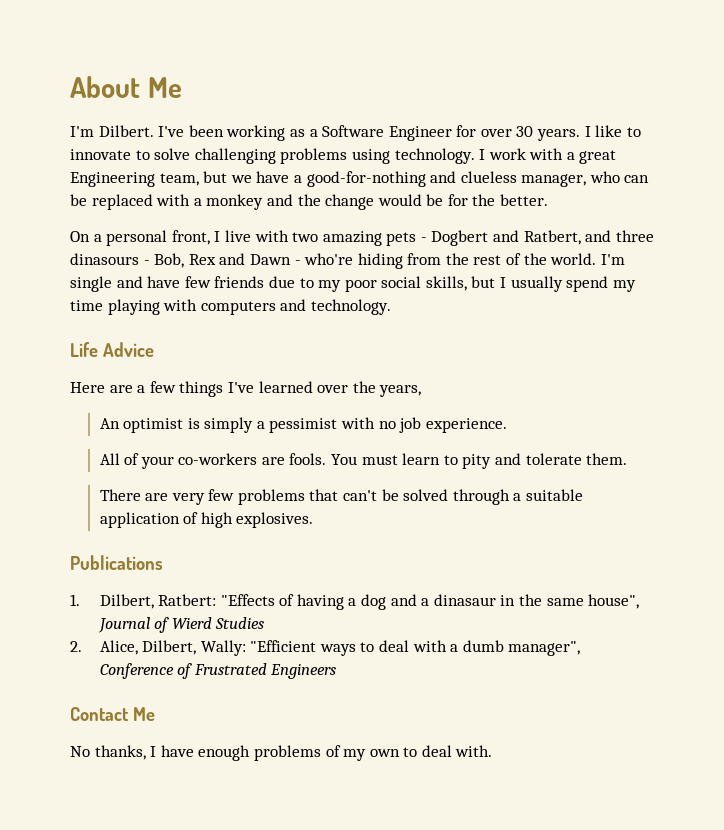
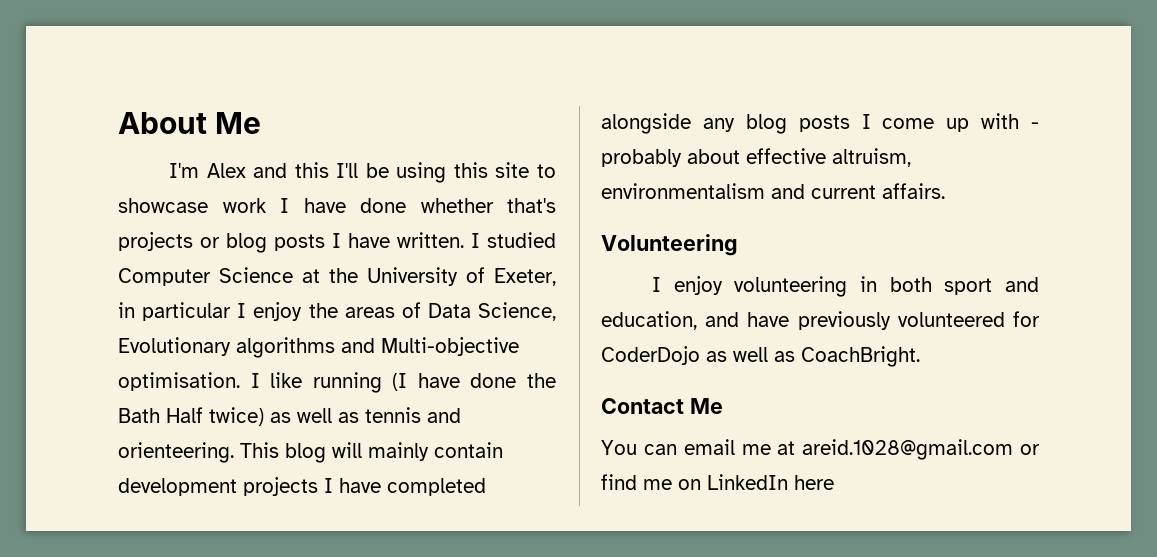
[98,125,641,141] [70,148,617,164] [70,171,650,187] [70,194,549,210] [70,230,654,246] [70,253,625,269] [70,276,636,292] [70,299,391,315] [70,342,154,357] [70,381,422,397] [99,417,507,433] [99,453,628,469] [99,489,583,505] [99,512,314,528] [70,555,163,570] [70,594,640,610] [97,617,265,633] [70,640,581,656] [99,663,337,679] [70,707,155,721] [70,745,493,761] Dilbert. I've been working as a Software Engineer for over 30 years. I like to innovate to solve challenging problems using technology. I work with a great Engineering team, but we have a good-for-nothing and clueless manager, who can be replaced with a monkey and the change would be for the better. // On a personal front, I live with two amazing pets - Dogbert and Ratbert, and three dinasours - Bob, Rex and Dawn - who're hiding from the rest of the world. I'm single and have few friends due to my poor social skills, but I usually spend my time playing with computers and technology. // Life Advice // Here are a few things I've learned over the years, // An optimist is simply a pessimist with no job experience. // All of your co-workers are fools. You must learn to pity and tolerate them. // There are very few problems that can't be solved through a suitable application of high explosives. // Publications // 1. Dilbert, Ratbert: "Effects of having a dog and a dinasaur in the same house", Journal of Wierd Studies // 2. Alice, Dilbert, Wally: "Efficient ways to deal with a dumb manager", Conference of Frustrated Engineers // Contact Me // No thanks, I have enough problems of my own to deal with. -> [206,162,557,183] [118,198,556,213] [118,232,556,253] [118,267,556,286] [118,302,556,321] [118,337,519,358] [118,372,556,393] [118,407,461,426] [118,442,503,463] [118,477,486,496] [601,113,1039,134] [601,148,911,167] [601,183,945,199] [601,234,738,256] [652,276,1039,297] [601,311,1040,330] [601,346,920,367] [601,398,723,414] [601,439,1040,460] [601,474,834,490] Alex and this I'll be using this site to showcase work I have done whether that's projects or blog posts I have written. I studied Computer Science at the University of Exeter, in particular I enjoy the areas of Data Science, Evolutionary algorithms and Multi-objective optimisation. I like running (I have done the Bath Half twice) as well as tennis and orienteering. This blog will mainly contain development projects I have completed alongside any blog posts I come up with - probably about effective altruism, environmentalism and current affairs. // Volunteering // I enjoy volunteering in both sport and education, and have previously volunteered for CoderDojo as well as CoachBright. // Contact Me // You can email me at areid.1028@gmail.com or find me on LinkedIn here

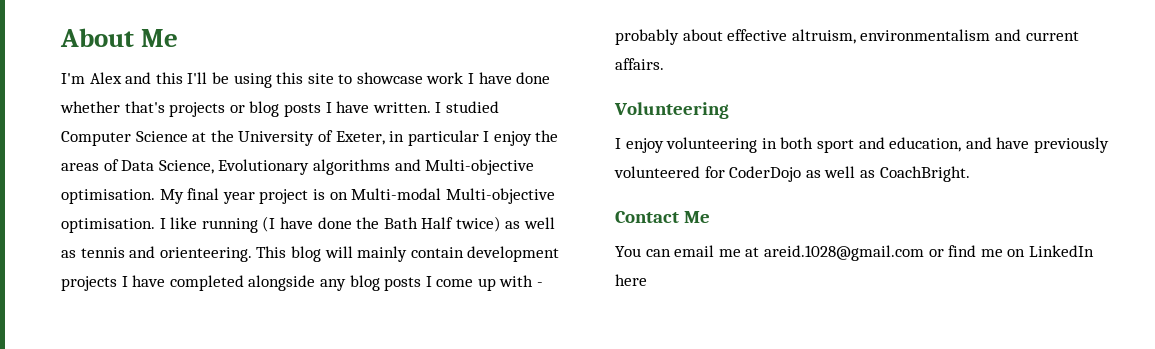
(240, 381) none -> [159,188,555,204] [61,218,155,233] My final year project is on Multi-modal Multi-objective optimisation.

